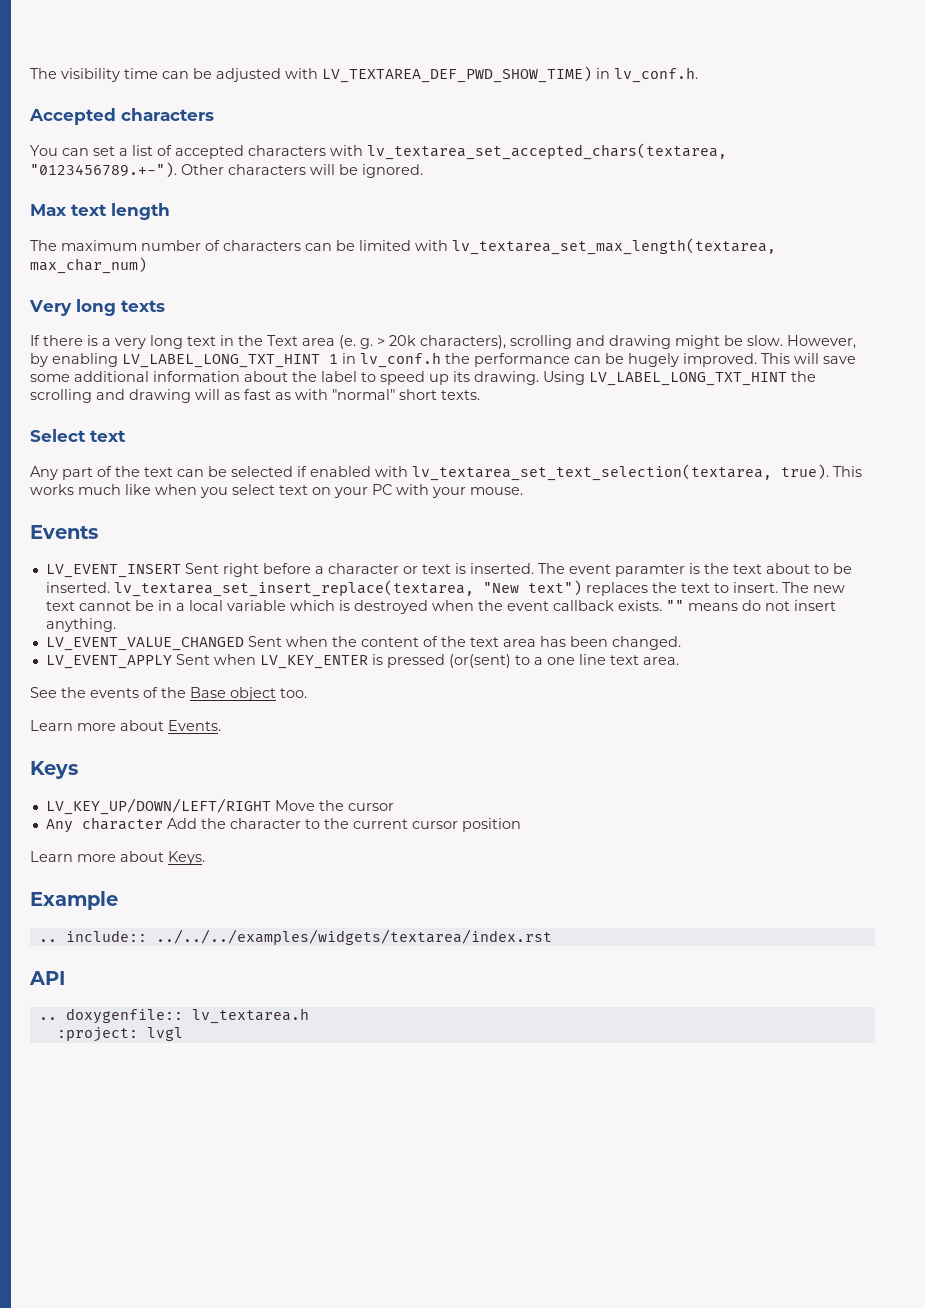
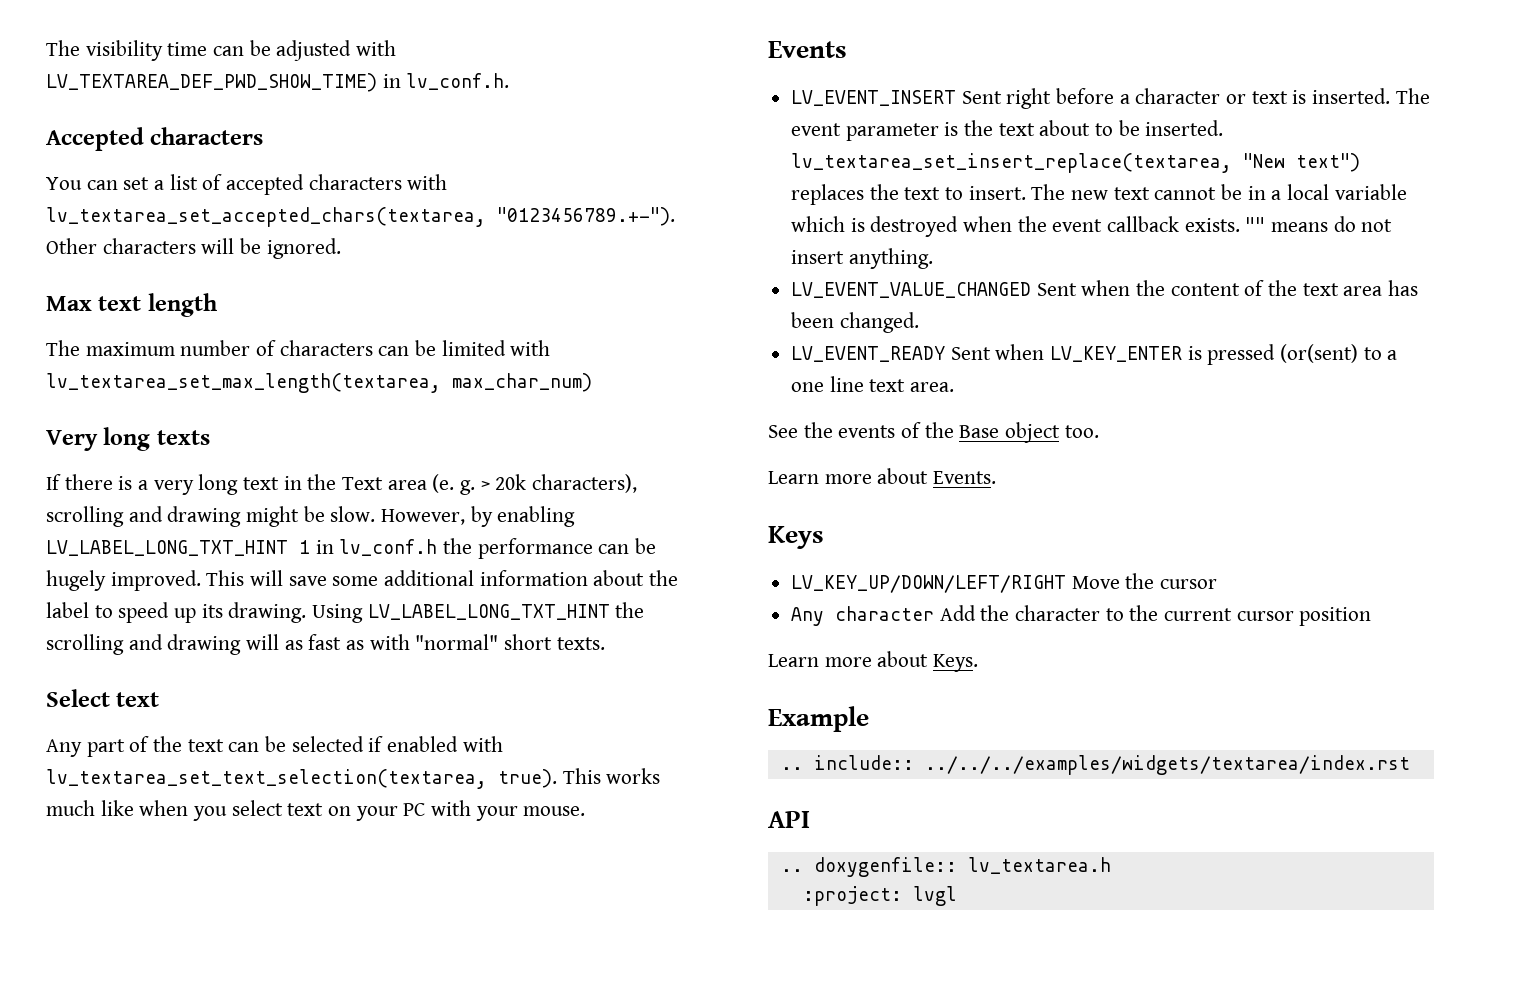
[614,564,685,577] paramter -> [845,123,939,141] parameter
[45,655,172,669] LV_EVENT_APPLY -> [791,346,946,362] LV_EVENT_READY

